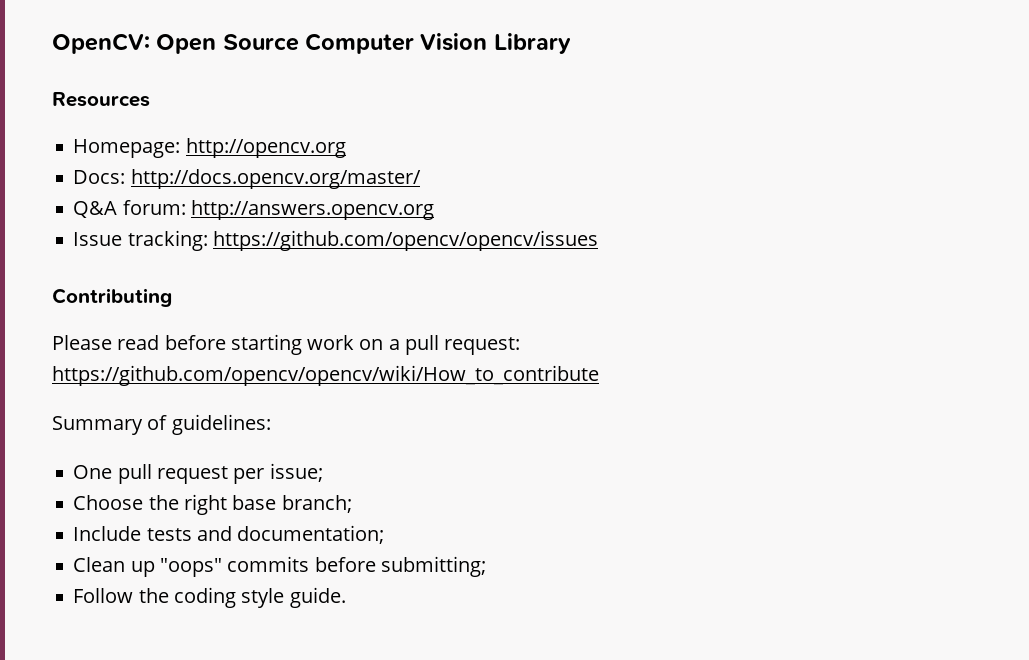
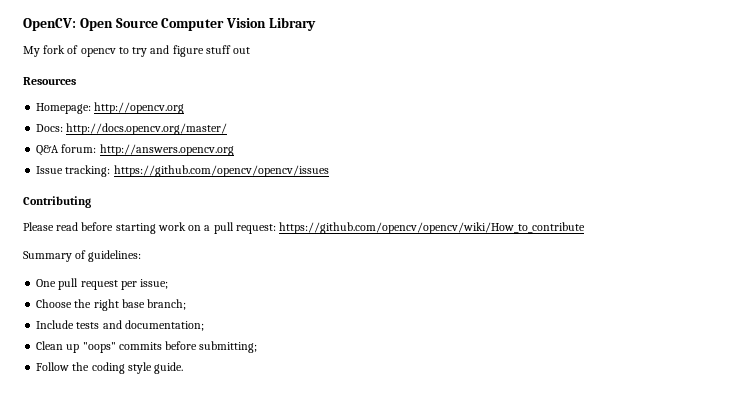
(571, 43) none -> [23,45,251,57] // My fork of opencv to try and figure stuff out

